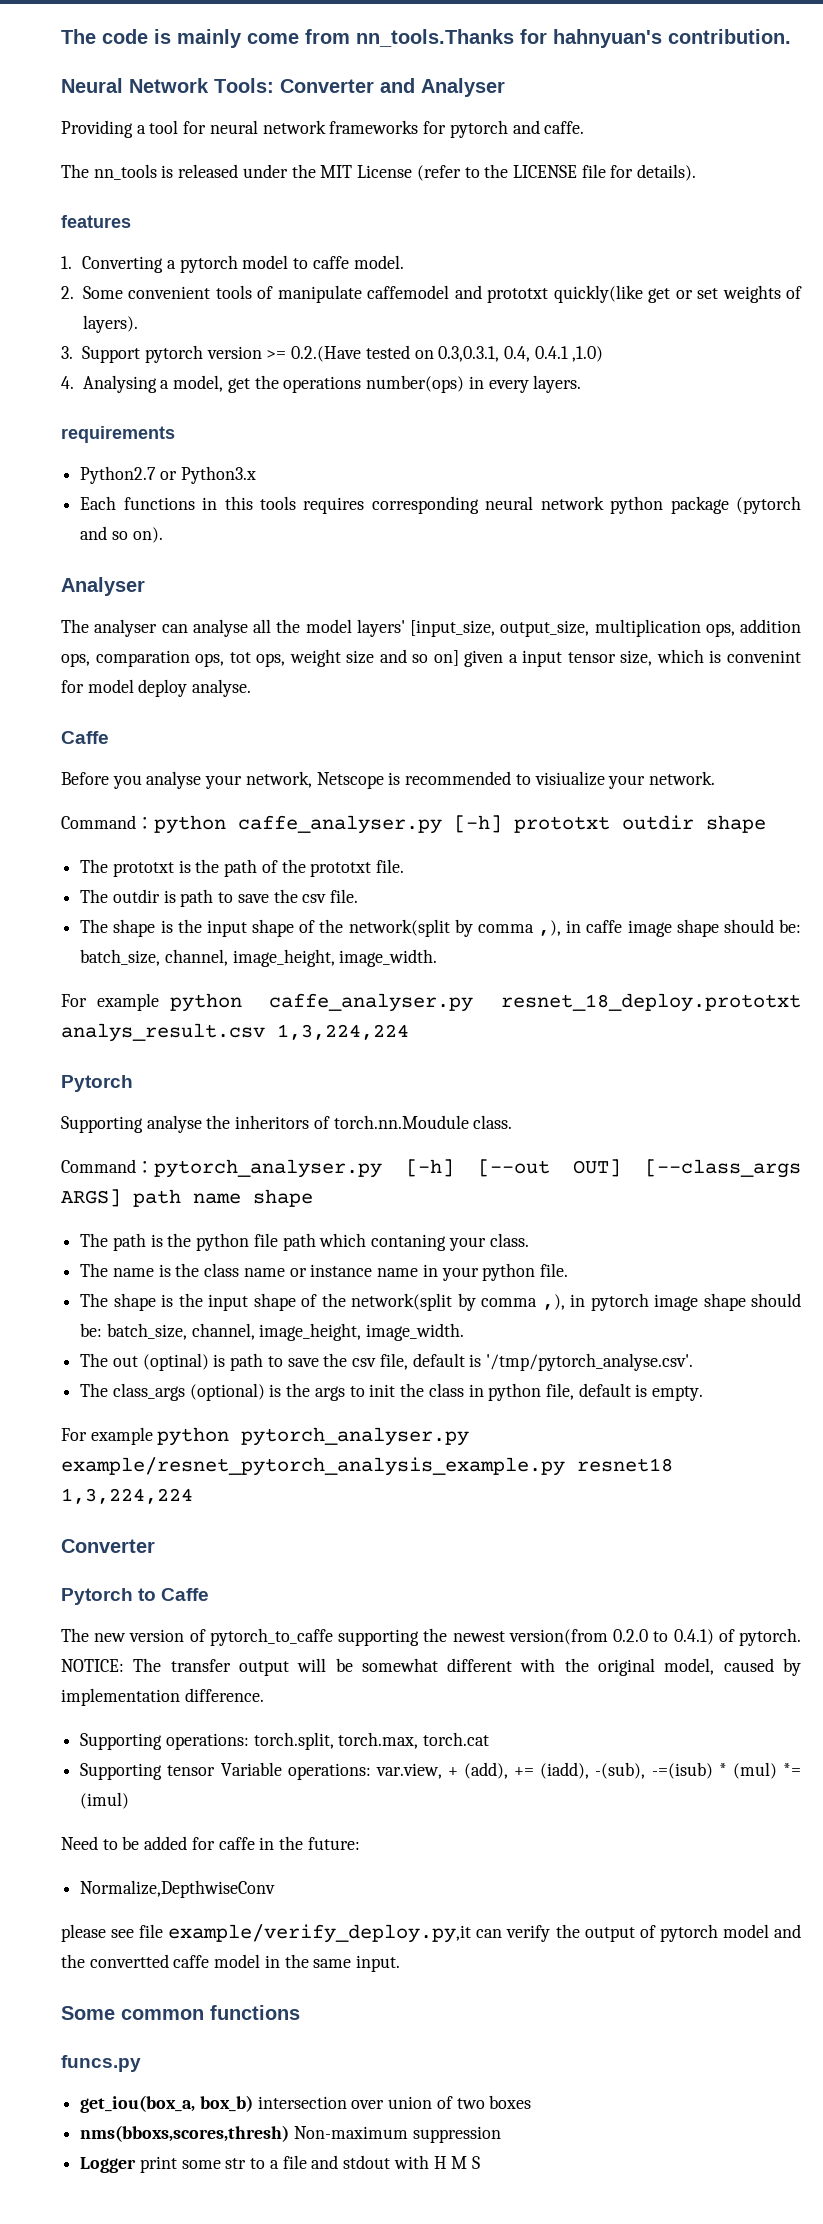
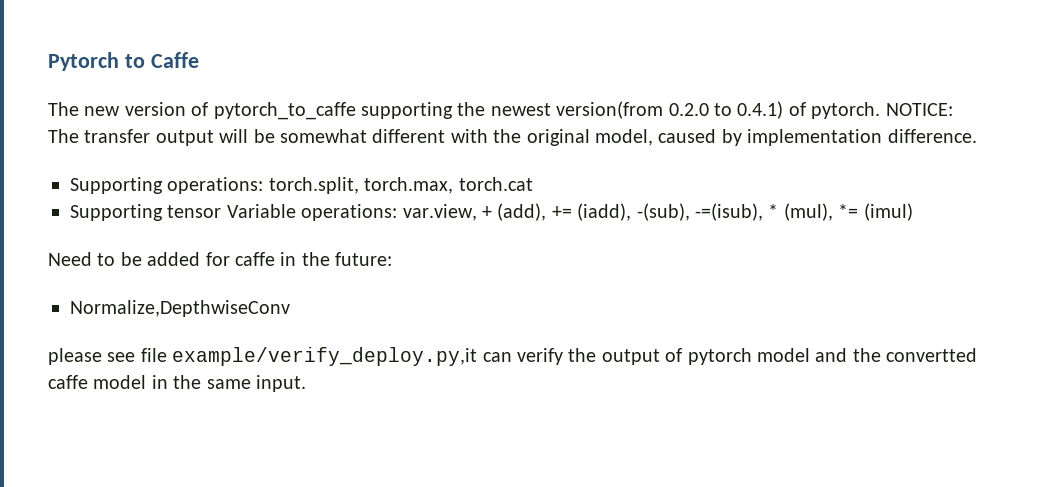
[61,29,791,48] [61,78,505,97] [61,120,585,138] [61,164,697,181] [61,215,131,228] [61,255,404,273] [61,285,803,303] [82,315,138,333] [61,345,604,363] [61,375,582,393] [61,426,175,443] [80,466,256,484] [80,496,801,514] [80,526,163,543] [61,577,145,596] [61,619,801,637] [61,649,801,667] [61,679,252,697] [61,731,109,744] [61,771,715,789] [61,815,766,834] [80,859,405,877] [80,889,359,907] [80,919,801,937] [80,949,438,967] [61,993,801,1012] [61,1023,409,1042] [61,1075,133,1092] [61,1115,513,1133] [61,1159,801,1178] [61,1189,313,1207] [80,1233,529,1251] [80,1263,568,1281] [80,1293,801,1311] [80,1323,465,1341] [80,1353,693,1371] [80,1383,704,1401] [61,1427,470,1446] [61,1457,673,1476] [61,1488,193,1504] [61,1539,155,1553] The code is mainly come from nn_tools.Thanks for hahnyuan's contribution. // Neural Network Tools: Converter and Analyser // Providing a tool for neural network frameworks for pytorch and caffe. // The nn_tools is released under the MIT License (refer to the LICENSE file for details). // features // 1. Converting a pytorch model to caffe model. // 2. Some convenient tools of manipulate caffemodel and prototxt quickly(like get or set weights of layers). // 3. Support pytorch version >= 0.2.(Have tested on 0.3,0.3.1, 0.4, 0.4.1 ,1.0) // 4. Analysing a model, get the operations number(ops) in every layers. // requirements // Python2.7 or Python3.x // Each functions in this tools requires corresponding neural network python package (pytorch and so on). // Analyser // The analyser can analyse all the model layers' [input_size, output_size, multiplication ops, addition ops, comparation ops, tot ops, weight size and so on] given a input tensor size, which is convenint for model deploy analyse. // Caffe // Before you analyse your network, Netscope is recommended to visiualize your network. // Command：python caffe_analyser.py [-h] prototxt outdir shape // The prototxt is the path of the prototxt file. // The outdir is path to save the csv file. // The shape is the input shape of the network(split by comma ,), in caffe image shape should be: batch_size, channel, image_height, image_width. // For example python caffe_analyser.py resnet_18_deploy.prototxt analys_result.csv 1,3,224,224 // Pytorch // Supporting analyse the inheritors of torch.nn.Moudule class. // Command：pytorch_analyser.py [-h] [--out OUT] [--class_args ARGS] path name shape // The path is the python file path which contaning your class. // The name is the class name or instance name in your python file. // The shape is the input shape of the network(split by comma ,), in pytorch image shape should be: batch_size, channel, image_height, image_width. // The out (optinal) is path to save the csv file, default is '/tmp/pytorch_analyse.csv'. // The class_args (optional) is the args to init the class in python file, default is empty. // For example python pytorch_analyser.py example/resnet_pytorch_analysis_example.py resnet18 1,3,224,224 // Converter // -> (48, 61) none
[651,1762,777,1779] -=(isub) * (mul) -> [694,203,833,221] -=(isub), * (mul),
[61,2005,300,2020] [61,2055,141,2072] [80,2095,532,2113] [80,2125,501,2143] [80,2155,480,2173] // Some common functions // funcs.py // get_iou(box_a, box_b) intersection over union of two boxes // nms(bboxs,scores,thresh) Non-maximum suppression // Logger print some str to a file and stdout with H M S -> (306, 383) none

